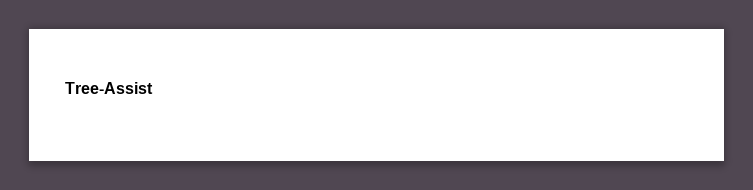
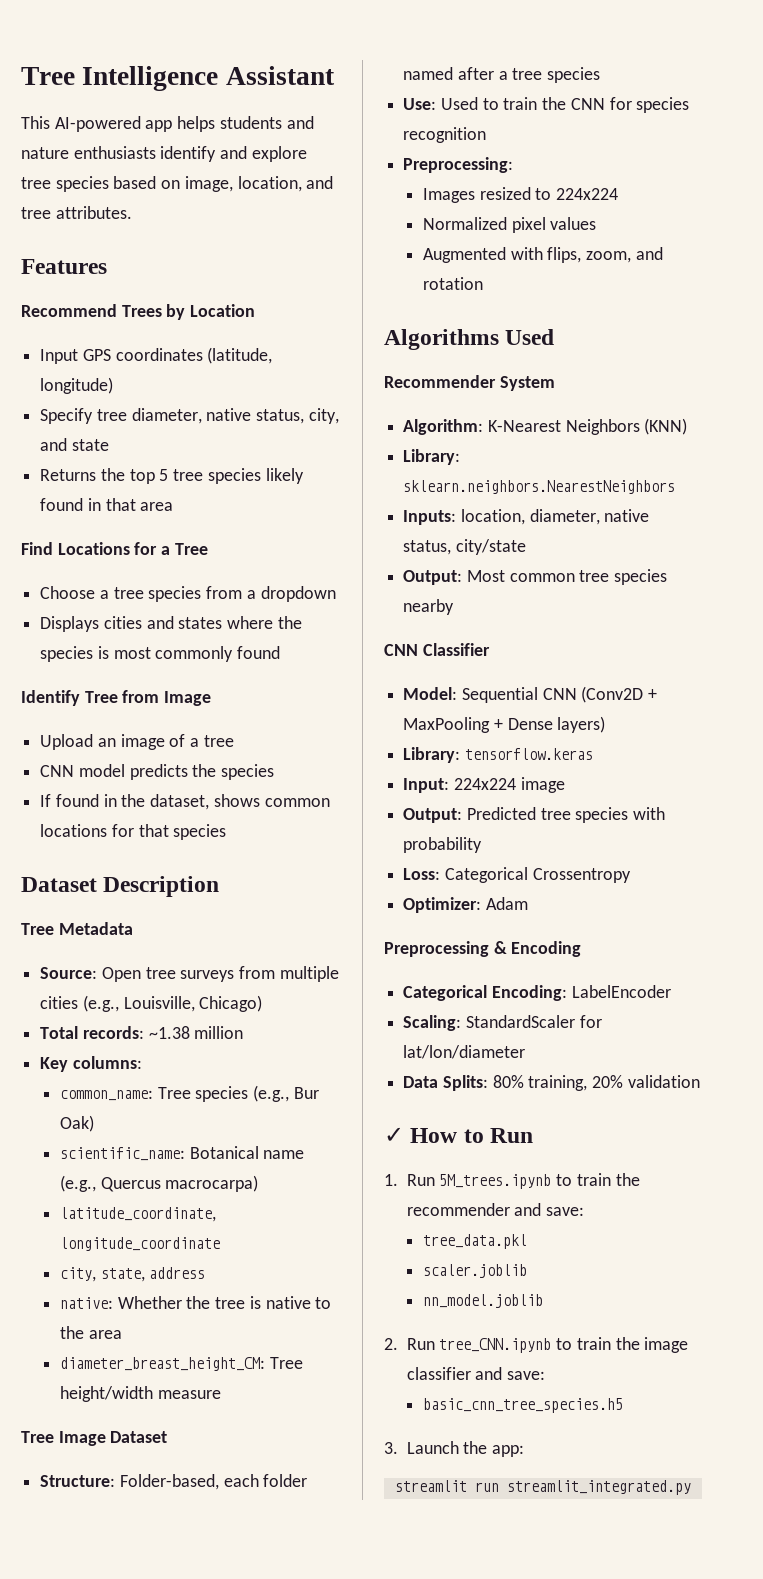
[65,82,153,94] Tree-Assist -> [21,66,335,91] [21,116,314,132] [21,146,307,162] [21,176,334,192] [21,206,132,219] [21,259,107,274] [21,304,256,320] [40,347,273,364] [40,377,114,394] [40,408,339,424] [40,438,109,451] [40,468,304,484] [40,498,174,511] [21,542,208,555] [40,586,336,602] [40,616,302,632] [40,646,281,662] [21,690,212,706] [40,734,234,750] [40,764,275,780] [40,794,330,810] [40,824,227,840] [21,876,220,897] [21,922,133,935] [40,966,339,982] [40,995,263,1012] [40,1026,244,1039] [40,1056,142,1072] [59,1085,319,1102] [59,1115,94,1132] [59,1146,305,1161] [59,1175,259,1192] [59,1207,216,1222] [59,1237,220,1251] [59,1267,206,1282] [59,1296,332,1309] [59,1326,122,1339] [59,1357,303,1371] [59,1386,221,1402] [21,1431,168,1446] [40,1474,308,1490] [403,67,601,83] [403,97,690,113] [403,127,487,143] [403,157,514,173] [422,187,619,203] [422,217,597,233] [422,247,663,263] [422,277,483,290] [384,329,555,350] [384,375,555,391] [403,418,688,435] [403,449,461,465] [403,480,676,494] [403,509,650,525] [403,539,526,555] [403,569,668,585] [403,599,455,615] [384,643,490,656] [403,686,658,703] [403,716,606,733] [403,747,593,763] [403,777,565,793] [403,807,666,823] [403,837,483,853] [403,867,631,883] [403,897,528,913] [384,941,582,957] [403,985,671,1001] [403,1015,602,1031] [403,1045,526,1059] [403,1075,700,1091] [384,1127,534,1143] [384,1173,640,1189] [406,1203,585,1216] [422,1234,527,1249] [422,1264,527,1278] [422,1294,543,1308] [384,1337,689,1353] [406,1367,546,1380] [422,1398,623,1413] [384,1441,525,1457] [394,1480,691,1495] Tree Intelligence Assistant // This AI-powered app helps students and nature enthusiasts identify and explore tree species based on image, location, and tree attributes. // Features // Recommend Trees by Location // Input GPS coordinates (latitude, longitude) // Specify tree diameter, native status, city, and state // Returns the top 5 tree species likely found in that area // Find Locations for a Tree // Choose a tree species from a dropdown // Displays cities and states where the species is most commonly found // Identify Tree from Image // Upload an image of a tree // CNN model predicts the species // If found in the dataset, shows common locations for that species // Dataset Description // Tree Metadata // Source: Open tree surveys from multiple cities (e.g., Louisville, Chicago) // Total records: ~1.38 million // Key columns: // common_name: Tree species (e.g., Bur Oak) // scientific_name: Botanical name (e.g., Quercus macrocarpa) // latitude_coordinate, longitude_coordinate // city, state, address // native: Whether the tree is native to the area // diameter_breast_height_CM: Tree height/width measure // Tree Image Dataset // Structure: Folder-based, each folder named after a tree species // Use: Used to train the CNN for species recognition // Preprocessing: // Images resized to 224x224 // Normalized pixel values // Augmented with flips, zoom, and rotation // Algorithms Used // Recommender System // Algorithm: K-Nearest Neighbors (KNN) // Library: sklearn.neighbors.NearestNeighbors // Inputs: location, diameter, native status, city/state // Output: Most common tree species nearby // CNN Classifier // Model: Sequential CNN (Conv2D + MaxPooling + Dense layers) // Library: tensorflow.keras // Input: 224x224 image // Output: Predicted tree species with probability // Loss: Categorical Crossentropy // Optimizer: Adam // Preprocessing & Encoding // Categorical Encoding: LabelEncoder // Scaling: StandardScaler for lat/lon/diameter // Data Splits: 80% training, 20% validation // ✓ How to Run // 1. Run 5M_trees.ipynb to train the recommender and save: // tree_data.pkl // scaler.joblib // nn_model.joblib // 2. Run tree_CNN.ipynb to train the image classifier and save: // basic_cnn_tree_species.h5 // 3. Launch the app: // streamlit run streamlit_integrated.py

